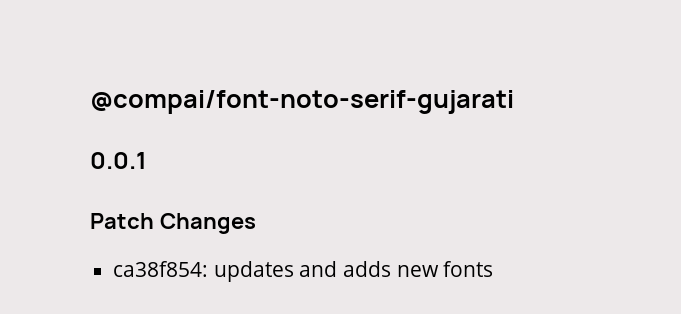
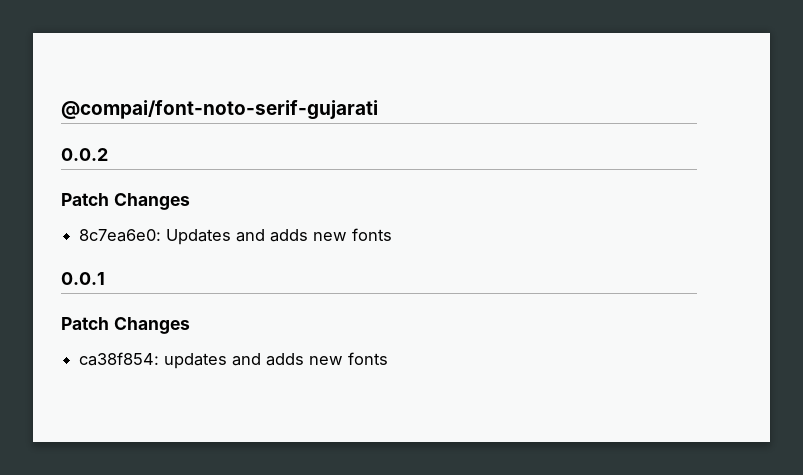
(514, 102) none -> [61,148,108,161] [61,193,190,210] [79,228,393,245] // 0.0.2 // Patch Changes // 8c7ea6e0: Updates and adds new fonts

